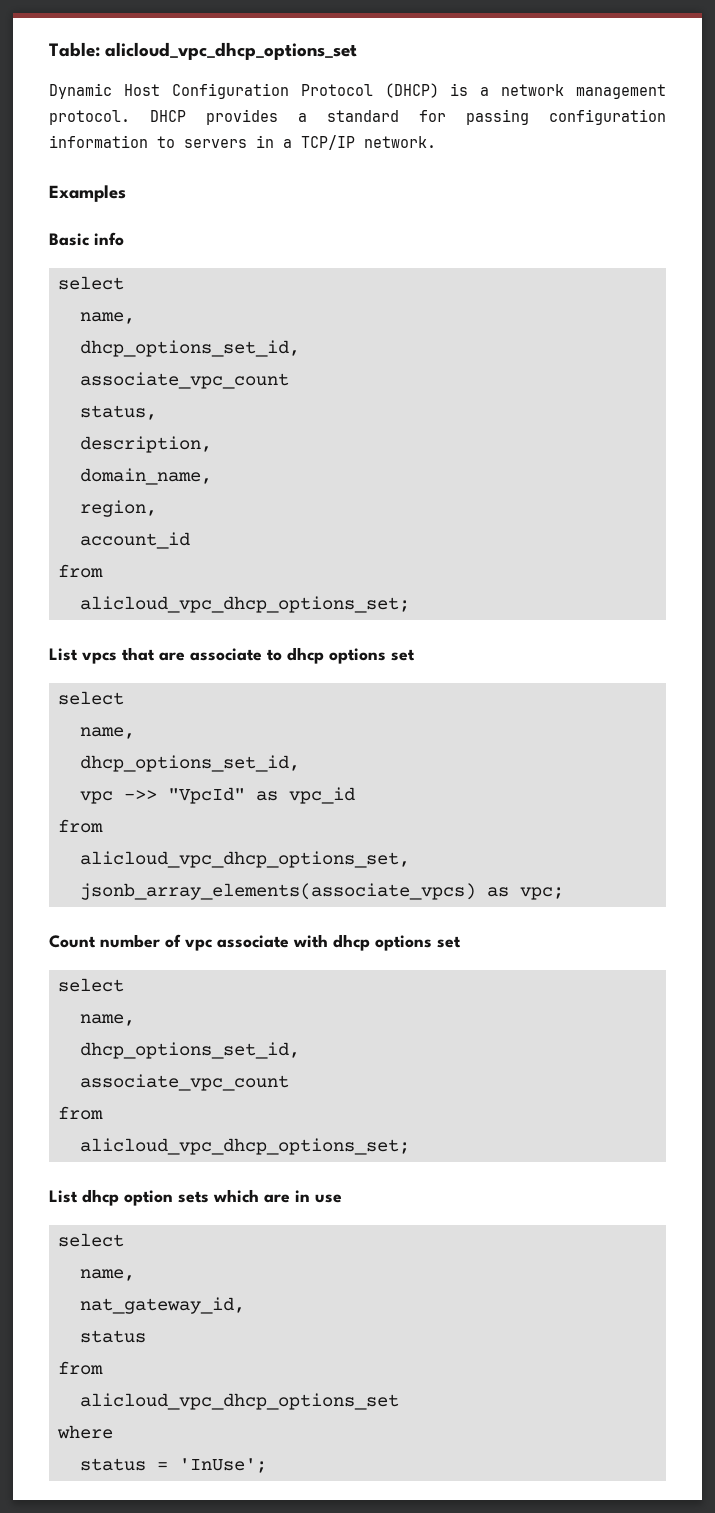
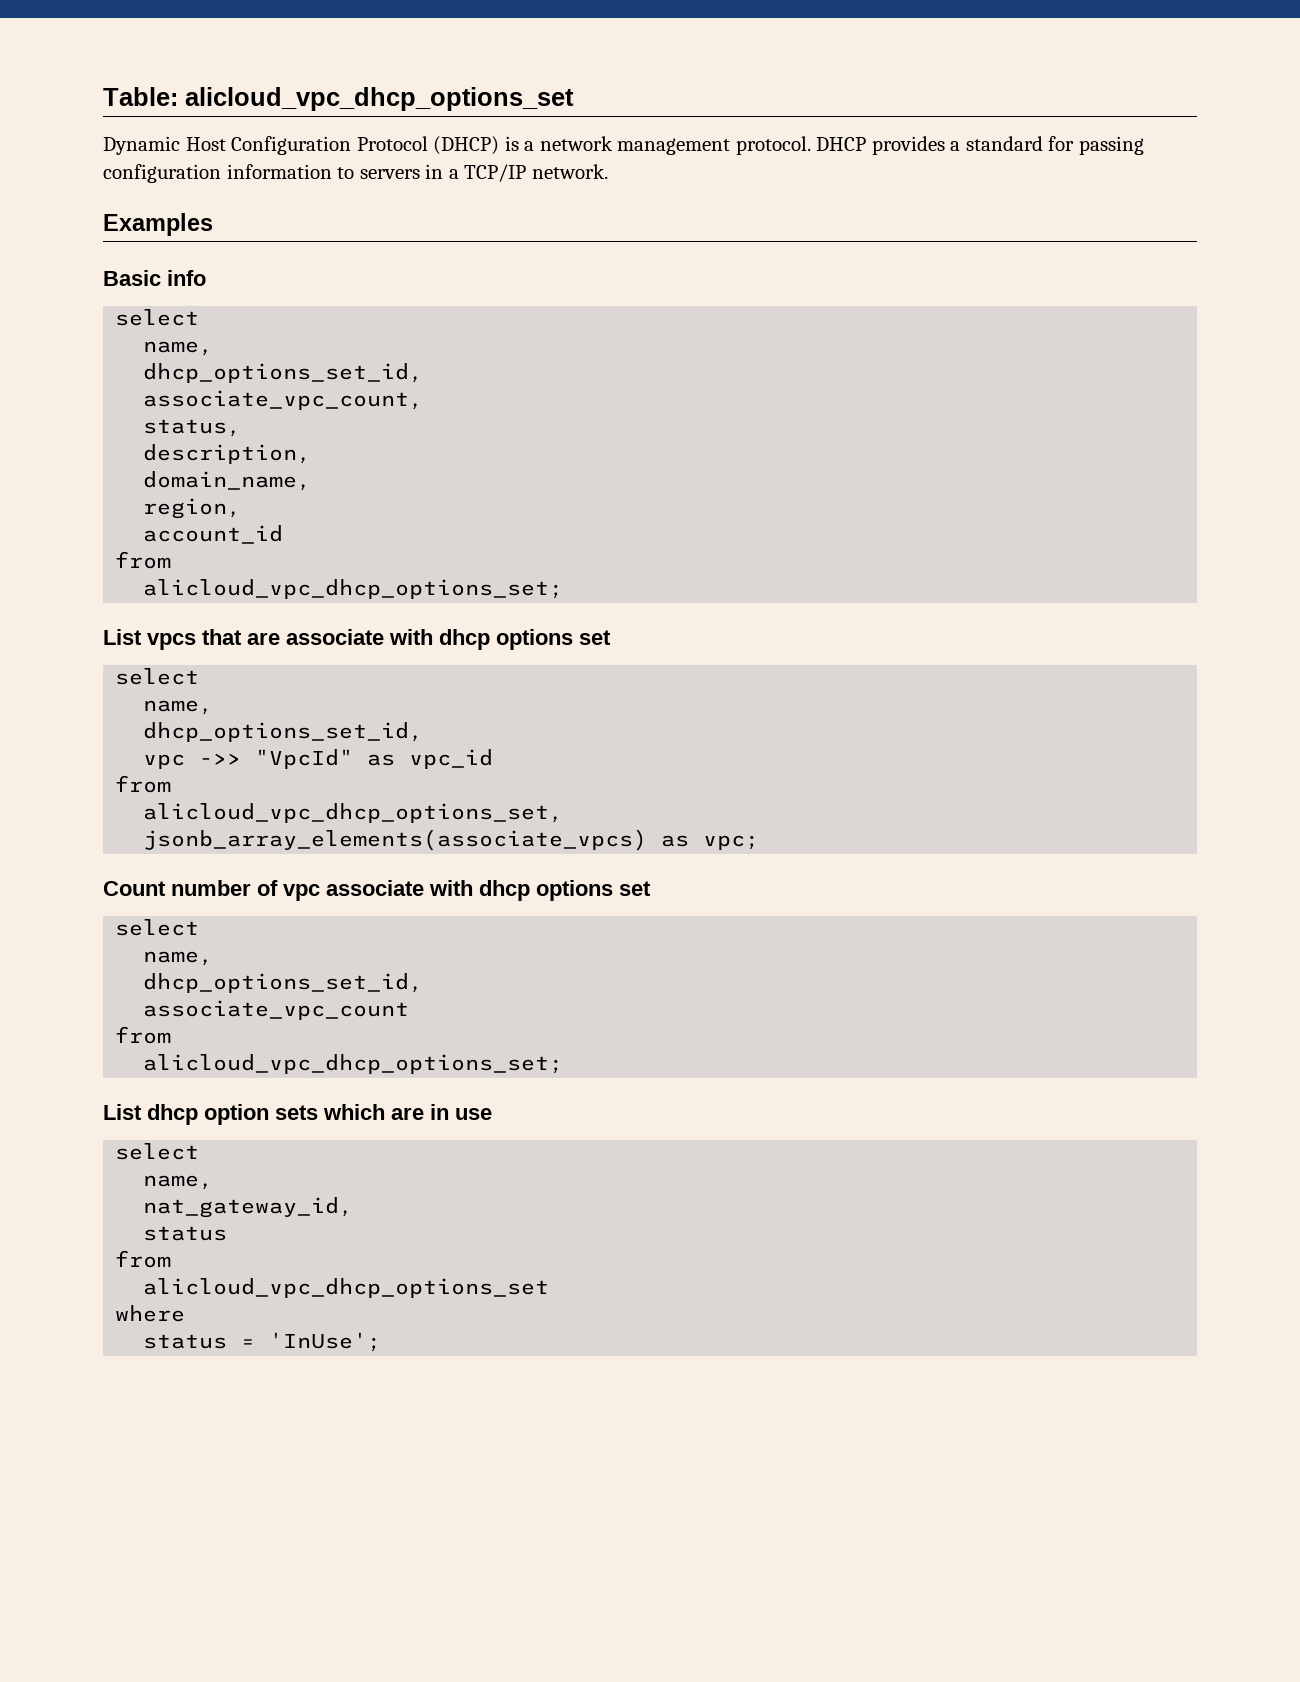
[80,372,289,389] associate_vpc_count -> [143,390,424,410] associate_vpc_count,
[267,649,282,661] to -> [389,629,433,645] with

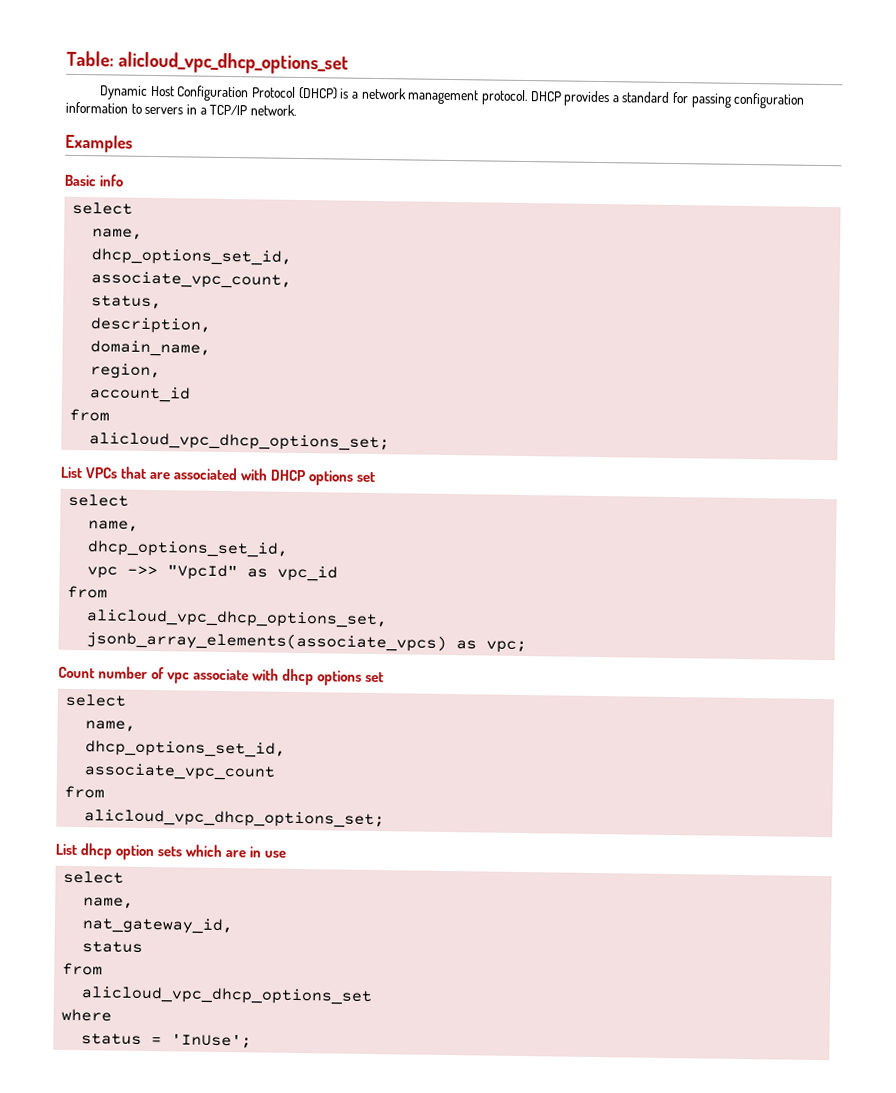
[147,633,196,650] vpcs -> [85,467,119,479] VPCs
[286,629,490,650] associate with dhcp -> [173,467,308,482] associated with DHCP

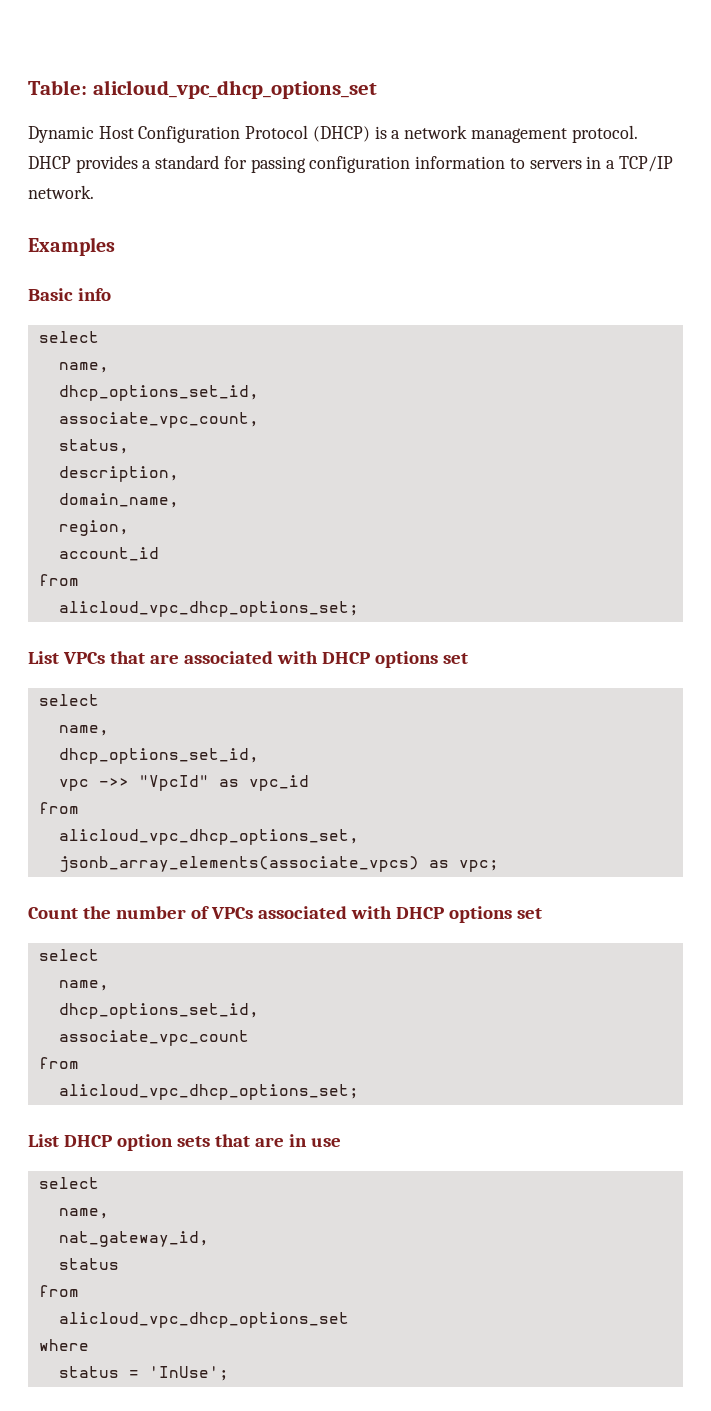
(95, 672) none -> [82,906,111,919] the
[167,668,315,686] vpc associate with dhcp -> [210,906,444,919] VPCs associated with DHCP
[80,843,113,860] dhcp -> [63,1135,112,1147] DHCP
[185,844,223,858] which -> [214,1134,250,1147] that

